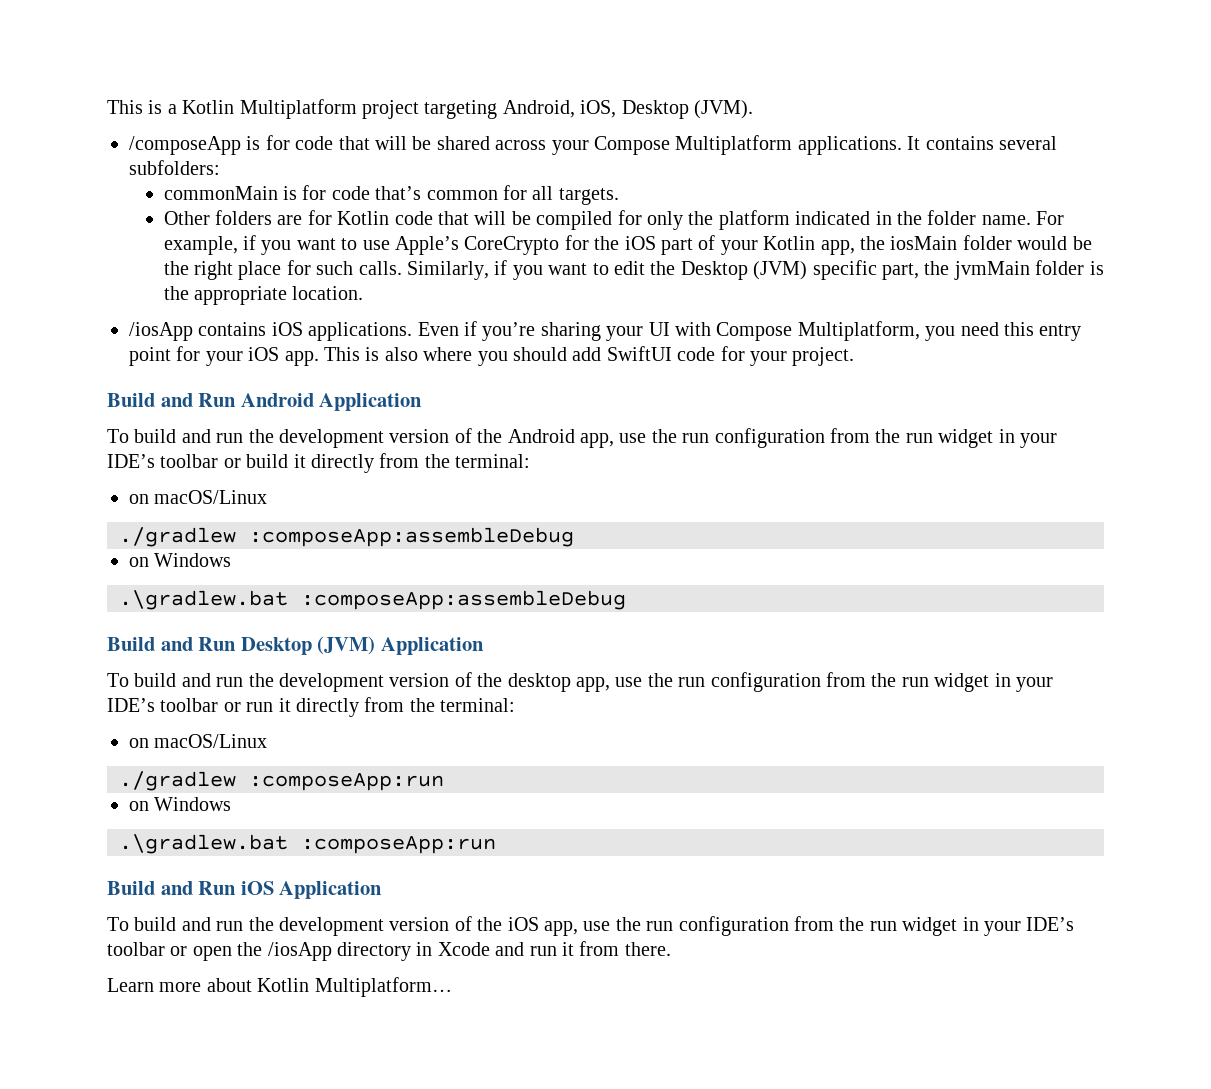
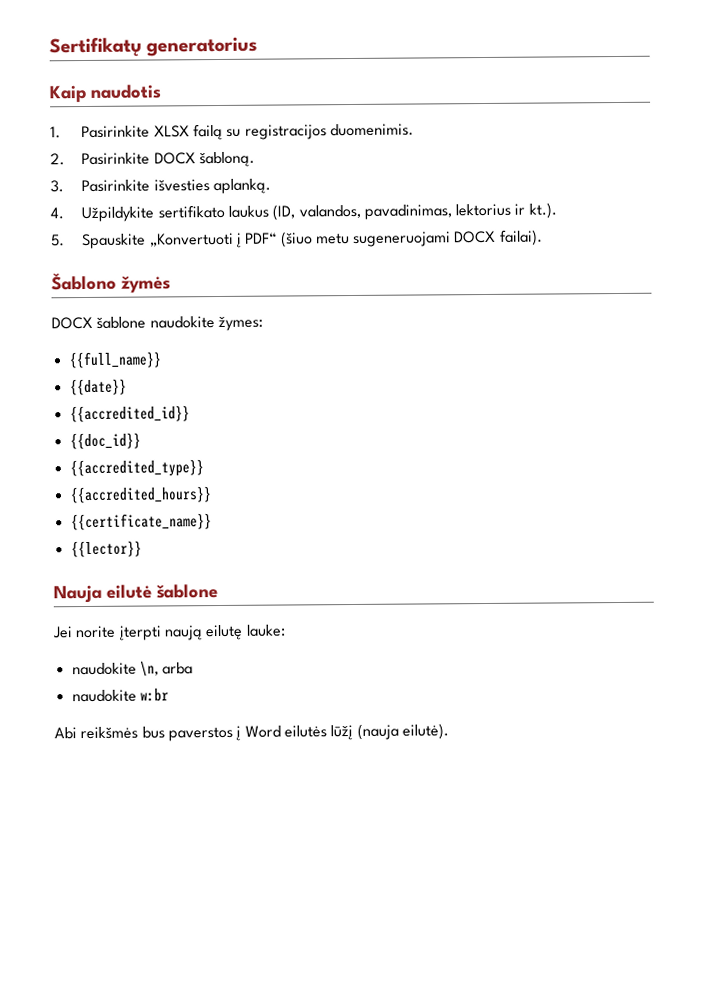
[107,99,753,119] [129,135,1057,155] [129,160,220,175] [163,185,619,205] [163,210,1065,230] [163,235,1092,255] [163,260,1104,280] [163,286,364,305] [129,321,1082,341] [129,346,855,366] [107,393,423,411] [107,428,1057,448] [107,453,531,473] [129,490,268,504] [119,527,574,547] [129,553,232,567] [119,590,626,610] [107,636,484,655] [107,672,1053,692] [107,697,516,717] [129,734,268,748] [119,771,444,791] [129,797,232,811] [119,834,496,854] [107,881,383,899] [107,916,1075,936] [107,941,671,961] [107,977,452,997] This is a Kotlin Multiplatform project targeting Android, iOS, Desktop (JVM). // /composeApp is for code that will be shared across your Compose Multiplatform applications. It contains several subfolders: // commonMain is for code that’s common for all targets. // Other folders are for Kotlin code that will be compiled for only the platform indicated in the folder name. For example, if you want to use Apple’s CoreCrypto for the iOS part of your Kotlin app, the iosMain folder would be the right place for such calls. Similarly, if you want to edit the Desktop (JVM) specific part, the jvmMain folder is the appropriate location. // /iosApp contains iOS applications. Even if you’re sharing your UI with Compose Multiplatform, you need this entry point for your iOS app. This is also where you should add SwiftUI code for your project. // Build and Run Android Application // To build and run the development version of the Android app, use the run configuration from the run widget in your IDE’s toolbar or build it directly from the terminal: // on macOS/Linux // ./gradlew :composeApp:assembleDebug // on Windows // .\gradlew.bat :composeApp:assembleDebug // Build and Run Desktop (JVM) Application // To build and run the development version of the desktop app, use the run configuration from the run widget in your IDE’s toolbar or run it directly from the terminal: // on macOS/Linux // ./gradlew :composeApp:run // on Windows // .\gradlew.bat :composeApp:run // Build and Run iOS Application // To build and run the development version of the iOS app, use the run configuration from the run widget in your IDE’s toolbar or open the /iosApp directory in Xcode and run it from there. // Learn more about Kotlin Multiplatform… -> [49,36,259,58] [49,84,162,103] [50,123,414,141] [50,151,255,168] [50,178,271,195] [50,202,557,223] [51,229,543,250] [51,272,171,293] [51,315,263,332] [68,351,162,369] [69,378,127,396] [69,405,190,423] [69,432,141,450] [69,459,204,478] [69,486,212,504] [70,513,212,531] [70,540,142,558] [53,584,218,604] [52,624,286,641] [71,661,194,677] [71,688,169,703] [54,723,449,742] Sertifikatų generatorius // Kaip naudotis // 1. Pasirinkite XLSX failą su registracijos duomenimis. // 2. Pasirinkite DOCX šabloną. // 3. Pasirinkite išvesties aplanką. // 4. Užpildykite sertifikato laukus (ID, valandos, pavadinimas, lektorius ir kt.). // 5. Spauskite „Konvertuoti į PDF“ (šiuo metu sugeneruojami DOCX failai). // Šablono žymės // DOCX šablone naudokite žymes: // {{full_name}} // {{date}} // {{accredited_id}} // {{doc_id}} // {{accredited_type}} // {{accredited_hours}} // {{certificate_name}} // {{lector}} // Nauja eilutė šablone // Jei norite įterpti naują eilutę lauke: // naudokite \n, arba // naudokite w:br // Abi reikšmės bus paverstos į Word eilutės lūžį (nauja eilutė).

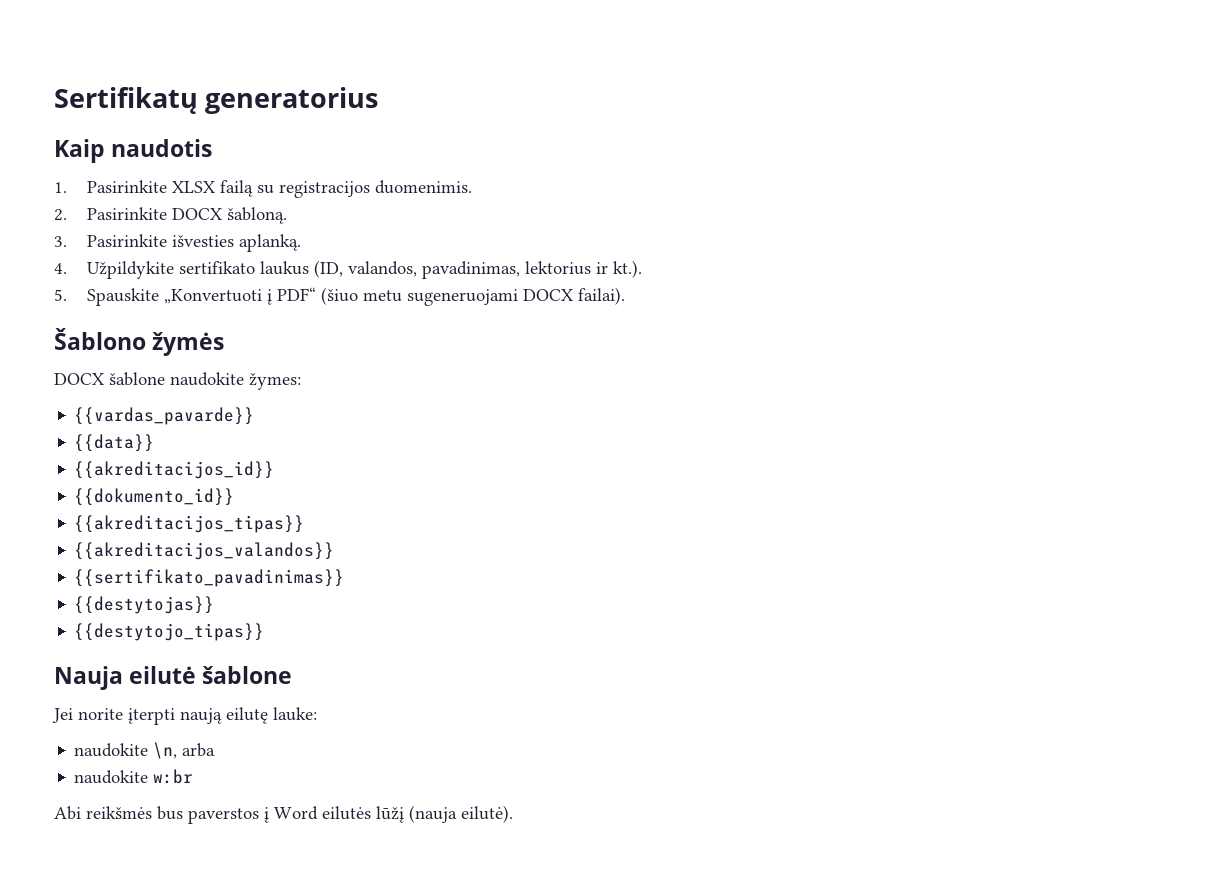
[68,351,162,369] [69,378,127,396] [69,405,190,423] [69,432,141,450] [69,459,204,478] [69,486,212,504] [70,513,212,531] [70,540,142,558] {{full_name}} // {{date}} // {{accredited_id}} // {{doc_id}} // {{accredited_type}} // {{accredited_hours}} // {{certificate_name}} // {{lector}} -> [74,407,255,425] [74,434,155,452] [74,461,275,479] [74,488,235,506] [74,515,305,533] [74,542,335,560] [74,569,345,587] [74,596,215,614] [74,623,265,641] {{vardas_pavarde}} // {{data}} // {{akreditacijos_id}} // {{dokumento_id}} // {{akreditacijos_tipas}} // {{akreditacijos_valandos}} // {{sertifikato_pavadinimas}} // {{destytojas}} // {{destytojo_tipas}}

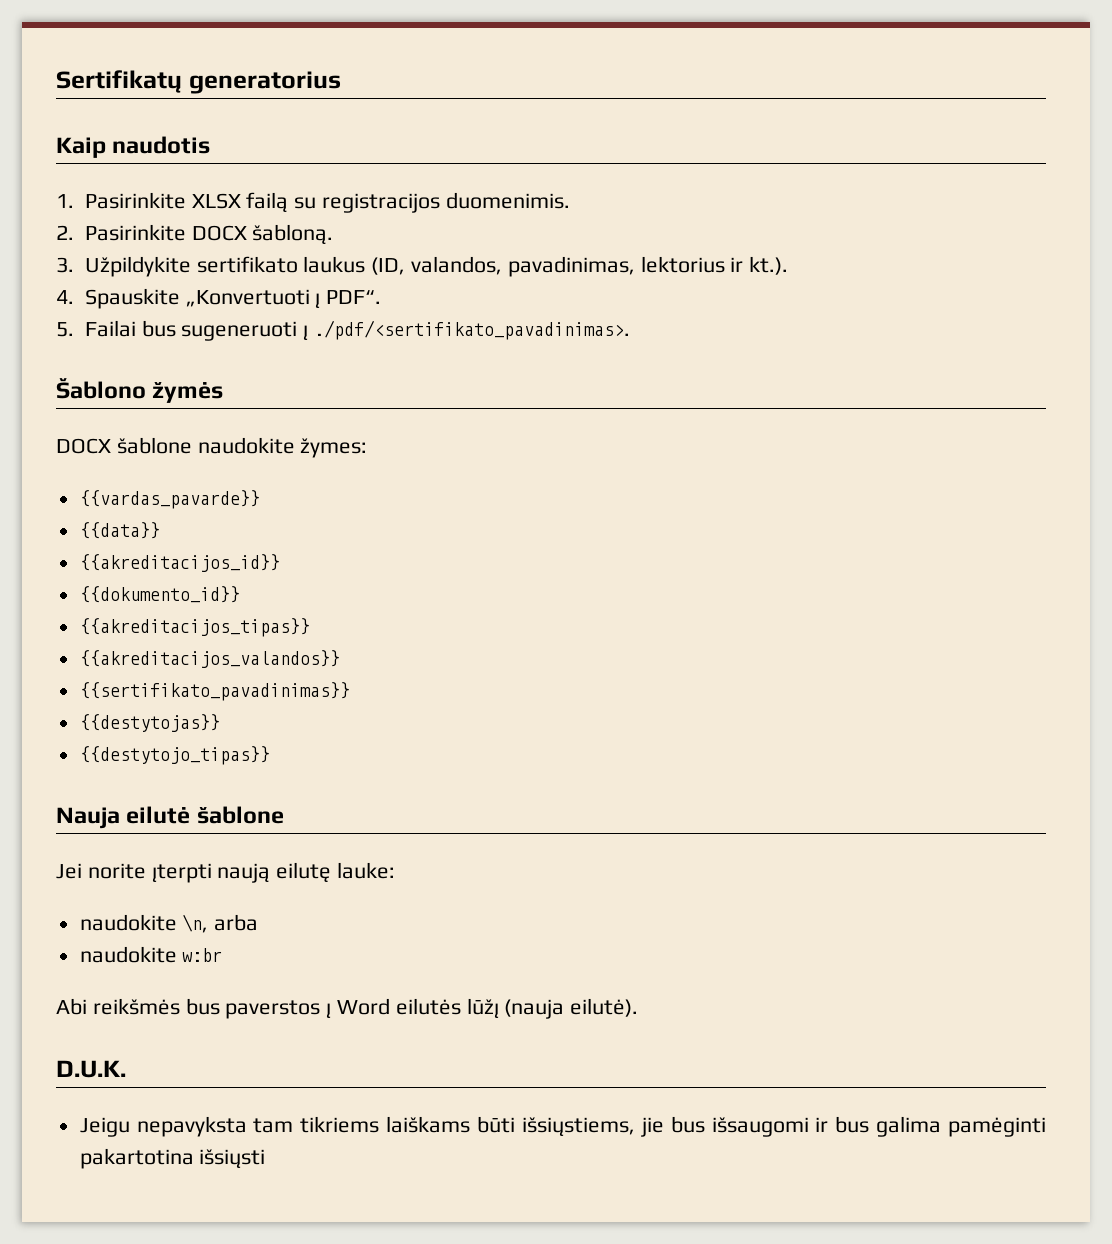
[87,234,302,252] [54,263,67,274] Pasirinkite išvesties aplanką. // 4. -> (74, 265) none
[54,289,67,301] 5. -> [56,290,74,304] 4.
[277,287,626,306] PDF“ (šiuo metu sugeneruojami DOCX failai). -> [326,290,382,304] [56,320,630,341] PDF“. // 5. Failai bus sugeneruoti į ./pdf/<sertifikato_pavadinimas>.
(513, 814) none -> [56,1060,126,1078] [79,1116,1047,1137] [79,1148,266,1169] // D.U.K. // Jeigu nepavyksta tam tikriems laiškams būti išsiųstiems, jie bus išsaugomi ir bus galima pamėginti pakartotina išsiųsti

